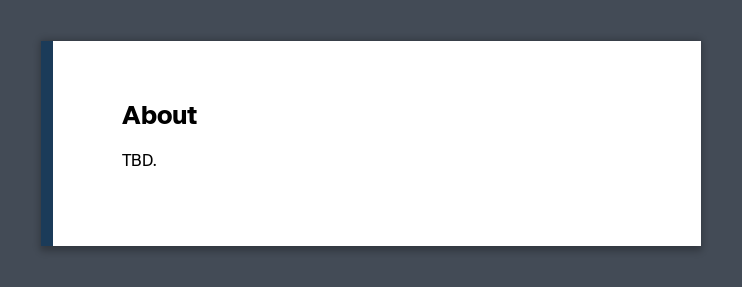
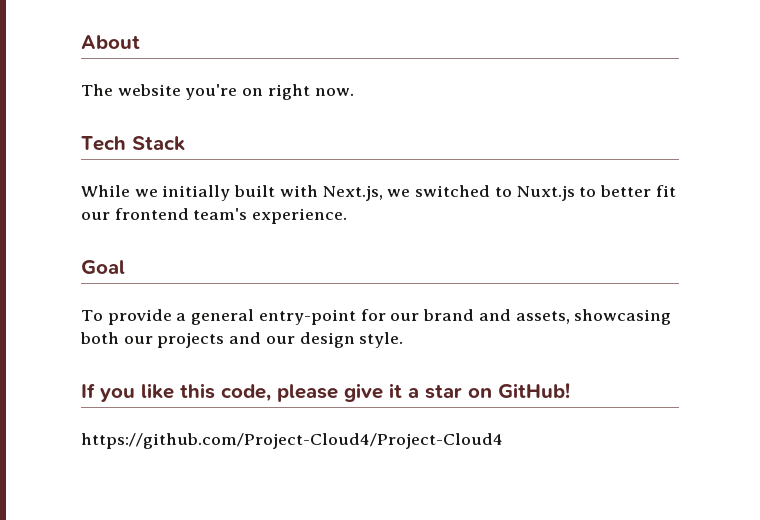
[122,154,156,166] TBD. -> [81,84,354,100] [81,136,185,151] [81,185,676,201] [81,208,348,224] [81,260,125,274] [81,309,672,325] [80,332,404,348] [81,383,570,402] [81,433,503,449] The website you're on right now. // Tech Stack // While we initially built with Next.js, we switched to Nuxt.js to better fit our frontend team's experience. // Goal // To provide a general entry-point for our brand and assets, showcasing both our projects and our design style. // If you like this code, please give it a star on GitHub! // https://github.com/Project-Cloud4/Project-Cloud4

